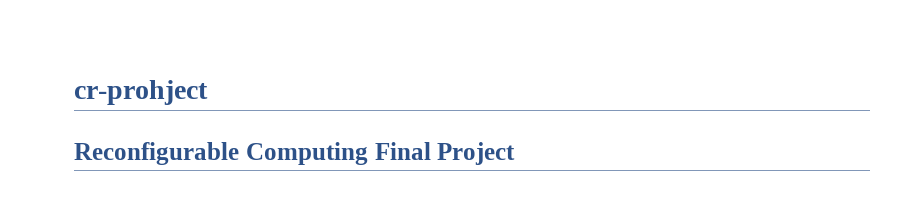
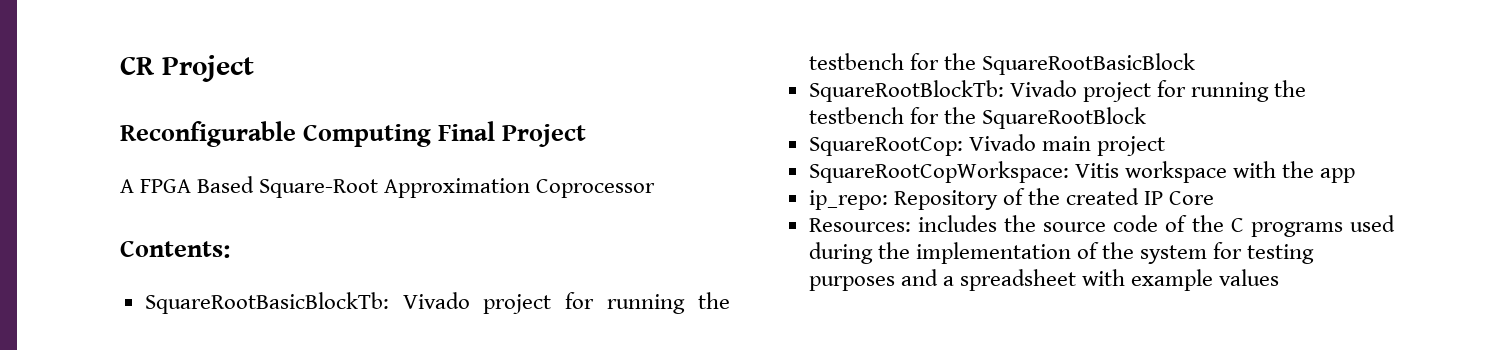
[74,80,208,105] cr-prohject -> [120,55,254,82] CR Project
(516, 153) none -> [120,176,656,198] [120,240,230,258] [144,292,731,314] [808,53,1195,75] [808,80,1307,102] [808,107,1146,129] [808,134,1165,156] [808,161,1356,183] [808,188,1215,210] [808,215,1395,237] [808,242,1315,264] [808,269,1280,291] // A FPGA Based Square-Root Approximation Coprocessor // Contents: // SquareRootBasicBlockTb: Vivado project for running the testbench for the SquareRootBasicBlock // SquareRootBlockTb: Vivado project for running the testbench for the SquareRootBlock // SquareRootCop: Vivado main project // SquareRootCopWorkspace: Vitis workspace with the app // ip_repo: Repository of the created IP Core // Resources: includes the source code of the C programs used during the implementation of the system for testing purposes and a spreadsheet with example values

